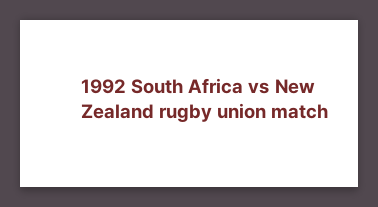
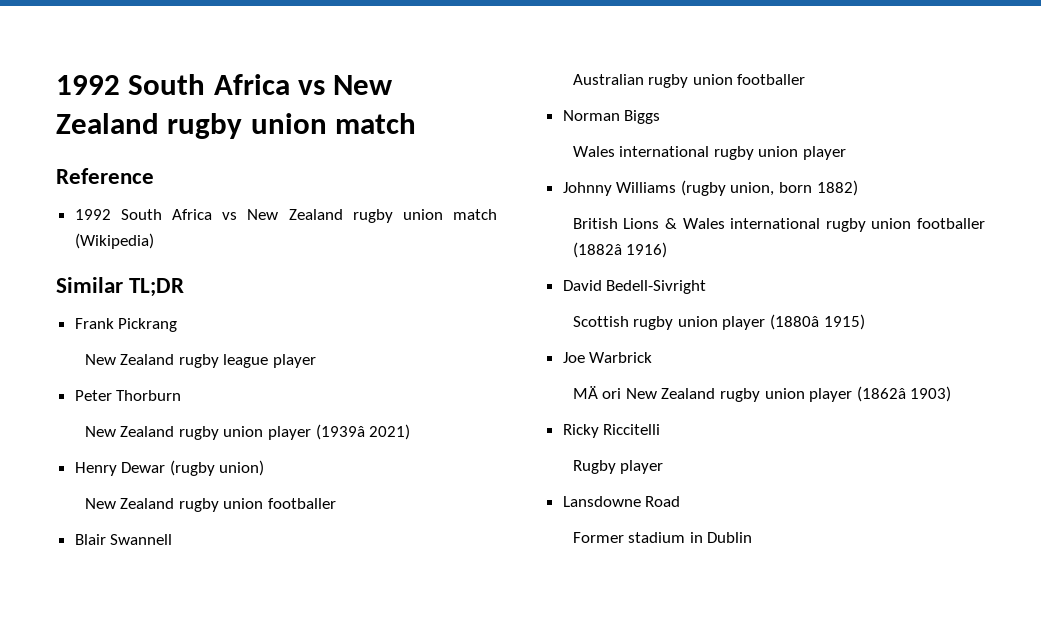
[81,78,315,94] [81,103,329,122] 1992 South Africa vs New Zealand rugby union match -> [56,74,393,95] [56,113,417,139] [56,168,154,184] [74,209,497,223] [74,233,154,249] [56,277,185,297] [74,318,178,332] [84,354,317,368] [74,390,182,401] [84,424,411,440] [74,460,265,476] [84,498,337,512] [74,534,173,545] [572,74,806,88] [562,110,661,124] [572,146,847,160] [562,180,858,196] [572,218,985,232] [572,242,668,258] [562,280,707,294] [572,314,865,330] [562,352,653,363] [572,386,952,402] [562,424,661,438] [572,460,664,474] [562,496,681,507] [572,532,753,543] 1992 South Africa vs New Zealand rugby union match // Reference // 1992 South Africa vs New Zealand rugby union match (Wikipedia) // Similar TL;DR // Frank Pickrang // New Zealand rugby league player // Peter Thorburn // New Zealand rugby union player (1939â 2021) // Henry Dewar (rugby union) // New Zealand rugby union footballer // Blair Swannell // Australian rugby union footballer // Norman Biggs // Wales international rugby union player // Johnny Williams (rugby union, born 1882) // British Lions & Wales international rugby union footballer (1882â 1916) // David Bedell-Sivright // Scottish rugby union player (1880â 1915) // Joe Warbrick // MÄ ori New Zealand rugby union player (1862â 1903) // Ricky Riccitelli // Rugby player // Lansdowne Road // Former stadium in Dublin

